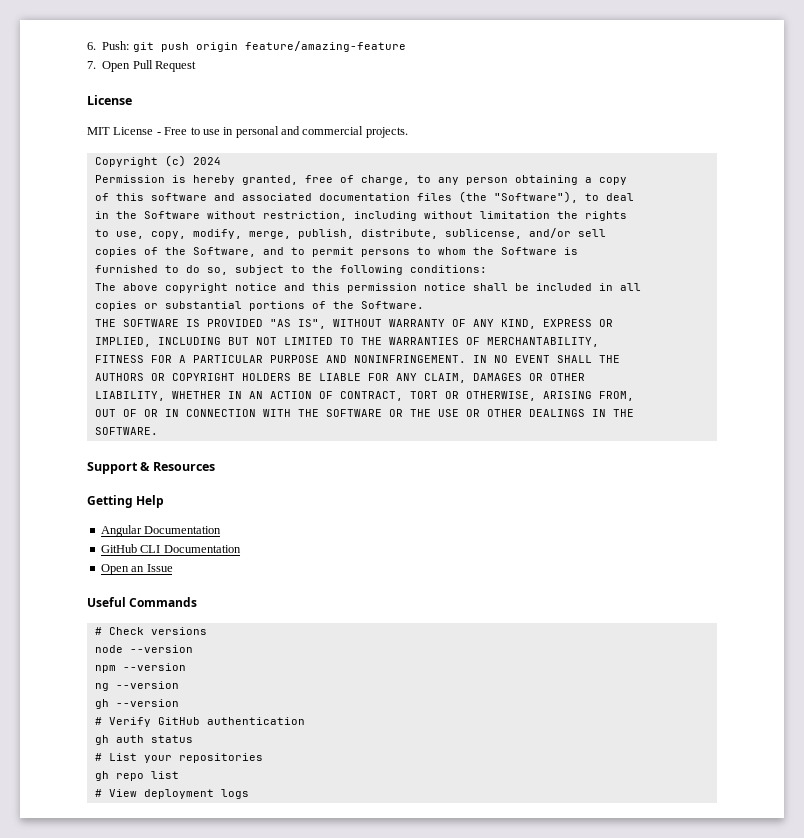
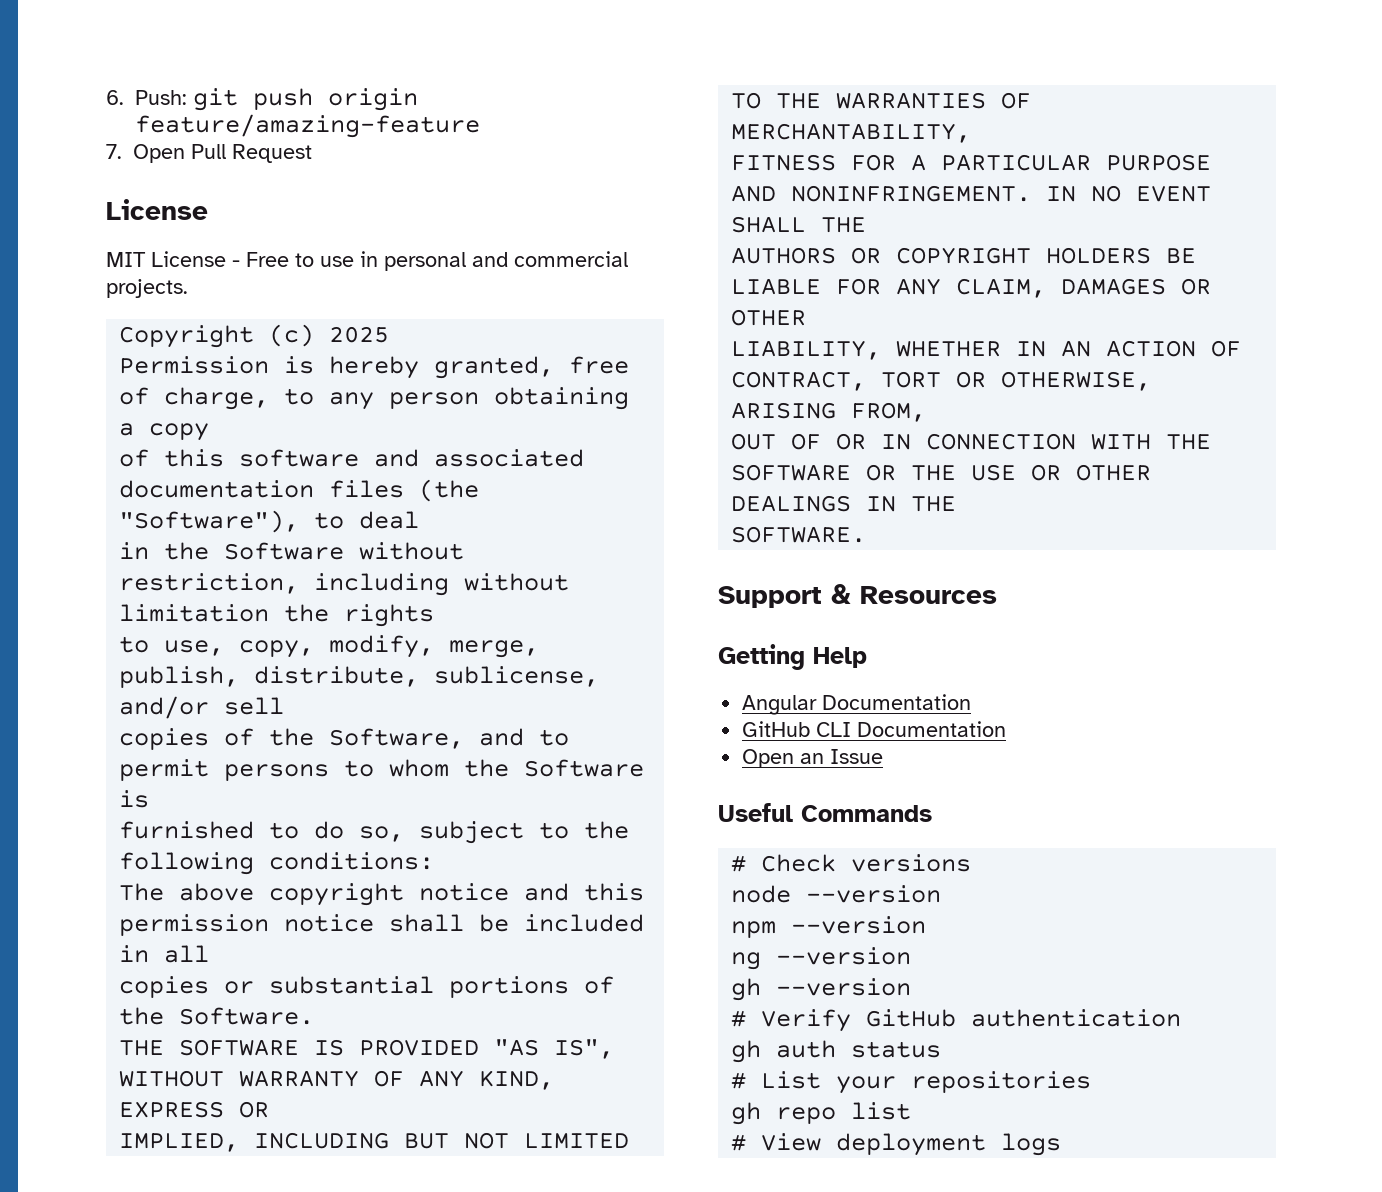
[192,157,221,165] 2024 -> [329,326,390,343] 2025

